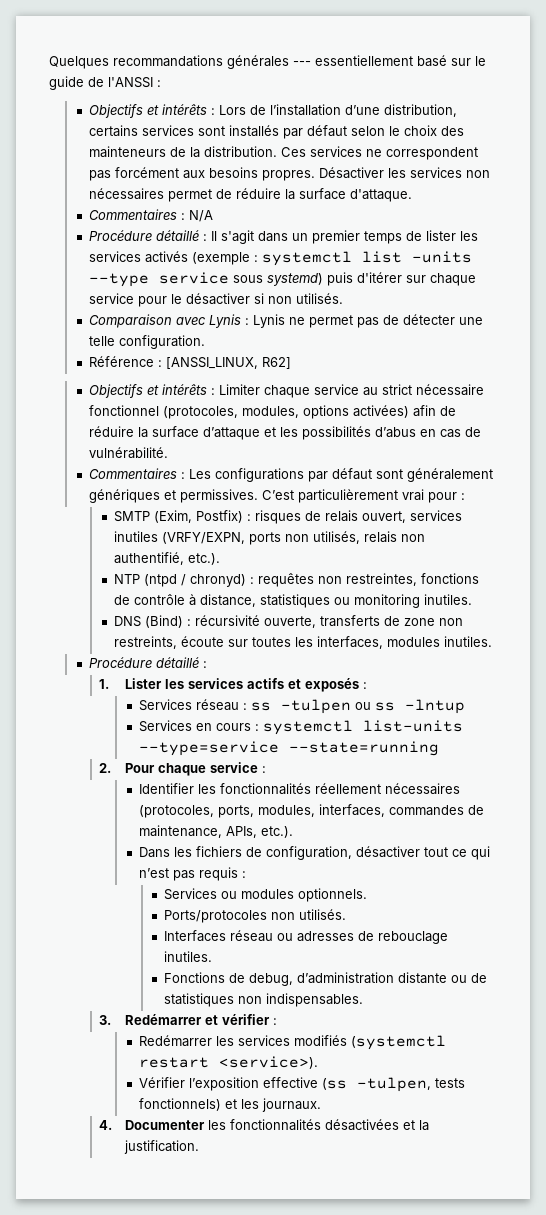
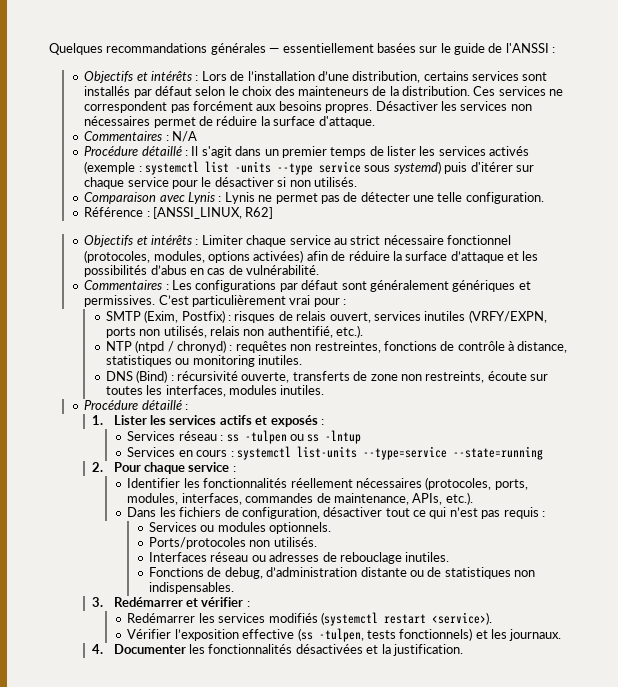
[293,55,447,67] --- essentiellement basé -> [269,43,416,53] — essentiellement basées

